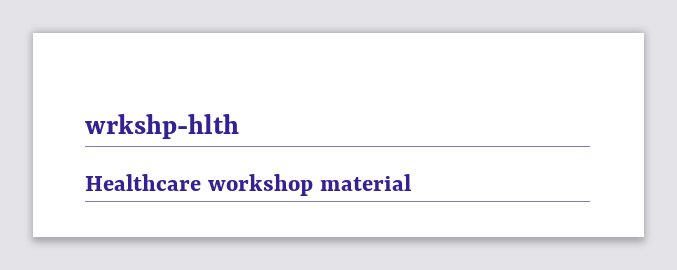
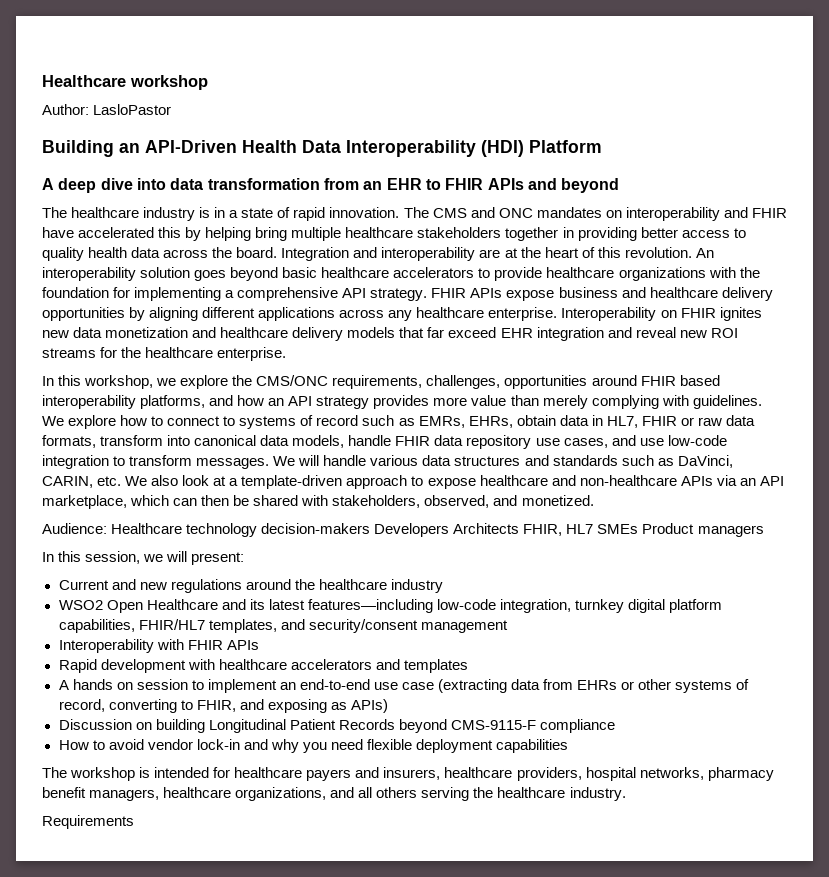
[85,114,239,139] wrkshp-hlth // -> (42, 81) none
[320,174,412,191] material -> [42,104,172,115] [42,140,602,157] [42,178,620,193] [42,207,787,221] [42,227,746,241] [42,247,714,261] [42,267,760,281] [42,287,773,301] [42,307,762,321] [42,327,738,341] [42,347,287,361] [42,375,720,389] [42,395,762,409] [42,415,755,429] [42,435,727,449] [42,455,733,469] [42,475,784,489] [42,495,594,509] [42,523,764,537] [42,551,245,565] [58,579,443,593] [58,599,723,613] [58,619,508,633] [58,639,259,653] [58,659,468,673] [58,679,750,693] [58,699,388,713] [58,719,615,733] [58,739,569,753] [42,767,774,781] [42,787,626,801] [42,815,134,829] // Author: LasloPastor // Building an API-Driven Health Data Interoperability (HDI) Platform // A deep dive into data transformation from an EHR to FHIR APIs and beyond // The healthcare industry is in a state of rapid innovation. The CMS and ONC mandates on interoperability and FHIR have accelerated this by helping bring multiple healthcare stakeholders together in providing better access to quality health data across the board. Integration and interoperability are at the heart of this revolution. An interoperability solution goes beyond basic healthcare accelerators to provide healthcare organizations with the foundation for implementing a comprehensive API strategy. FHIR APIs expose business and healthcare delivery opportunities by aligning different applications across any healthcare enterprise. Interoperability on FHIR ignites new data monetization and healthcare delivery models that far exceed EHR integration and reveal new ROI streams for the healthcare enterprise. // In this workshop, we explore the CMS/ONC requirements, challenges, opportunities around FHIR based interoperability platforms, and how an API strategy provides more value than merely complying with guidelines. We explore how to connect to systems of record such as EMRs, EHRs, obtain data in HL7, FHIR or raw data formats, transform into canonical data models, handle FHIR data repository use cases, and use low-code integration to transform messages. We will handle various data structures and standards such as DaVinci, CARIN, etc. We also look at a template-driven approach to expose healthcare and non-healthcare APIs via an API marketplace, which can then be shared with stakeholders, observed, and monetized. // Audience: Healthcare technology decision-makers Developers Architects FHIR, HL7 SMEs Product managers // In this session, we will present: // Current and new regulations around the healthcare industry // WSO2 Open Healthcare and its latest features—including low-code integration, turnkey digital platform capabilities, FHIR/HL7 templates, and security/consent management // Interoperability with FHIR APIs // Rapid development with healthcare accelerators and templates // A hands on session to implement an end-to-end use case (extracting data from EHRs or other systems of record, converting to FHIR, and exposing as APIs) // Discussion on building Longitudinal Patient Records beyond CMS-9115-F compliance // How to avoid vendor lock-in and why you need flexible deployment capabilities // The workshop is intended for healthcare payers and insurers, healthcare providers, hospital networks, pharmacy benefit managers, healthcare organizations, and all others serving the healthcare industry. // Requirements

